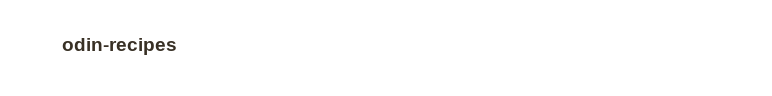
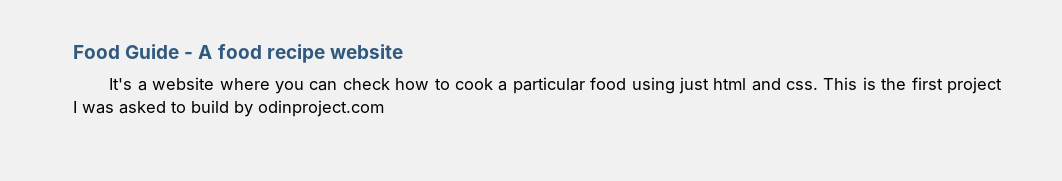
[62,38,177,55] odin-recipes -> [73,44,403,63] [109,77,1002,94] [73,100,384,117] Food Guide - A food recipe website // It's a website where you can check how to cook a particular food using just html and css. This is the first project I was asked to build by odinproject.com

